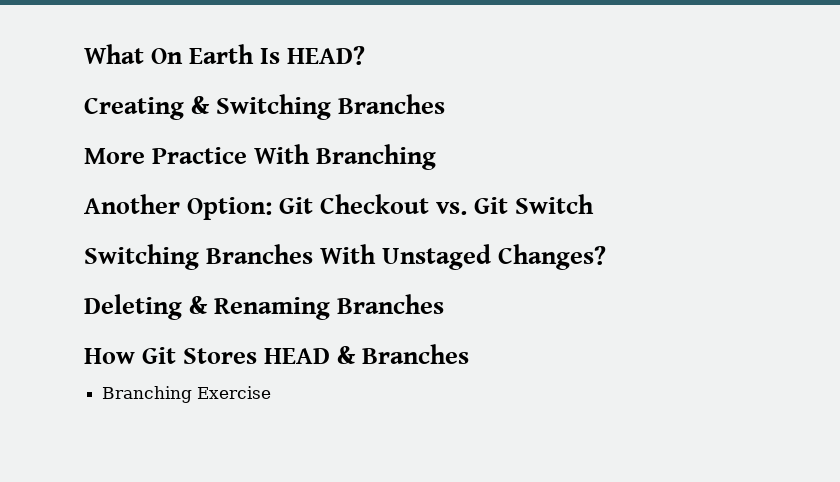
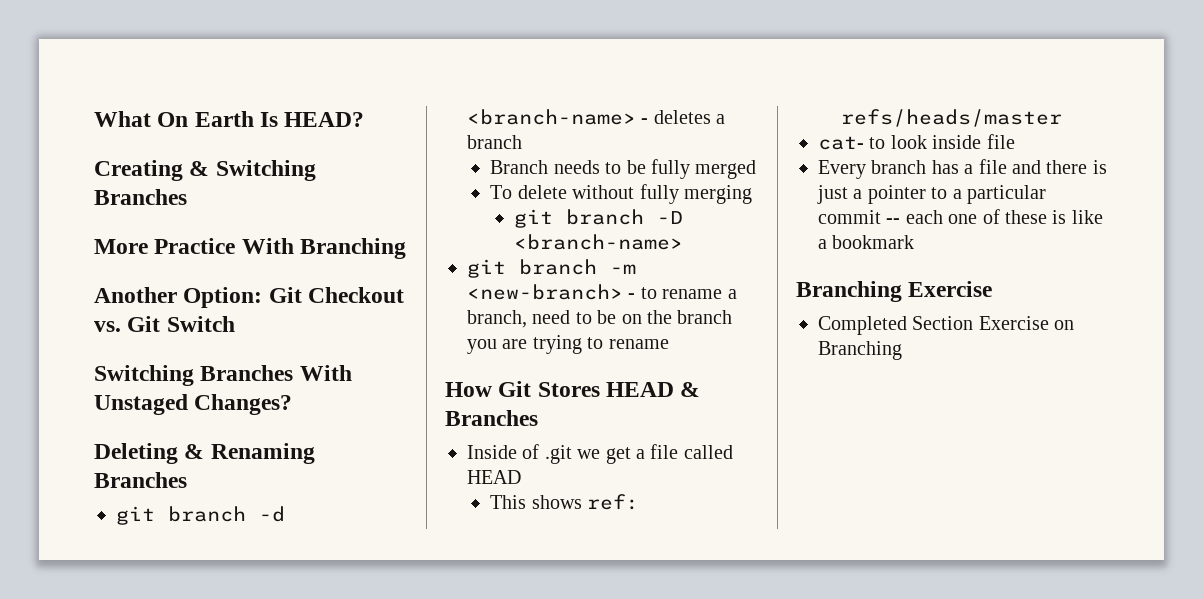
(445, 304) none -> [116,506,285,525] [467,109,726,125] [467,135,522,149] [490,159,757,179] [490,184,752,204] [513,209,683,228] [513,234,683,250] [467,259,636,278] [467,284,737,300] [467,310,733,328] [467,335,669,354] // git branch -d <branch-name> - deletes a branch // Branch needs to be fully merged // To delete without fully merging // git branch -D <branch-name> // git branch -m <new-branch> - to rename a branch, need to be on the branch you are trying to rename
[102,386,272,403] Branching Exercise -> [467,444,733,464] [467,470,521,484] [490,494,640,510] [841,109,1063,127] [818,134,1015,150] [818,159,1107,179] [817,185,1046,204] [818,209,1103,224] [818,235,915,249] [796,281,993,302] [818,316,1075,335] [818,341,902,360] Inside of .git we get a file called HEAD // This shows ref: refs/heads/master // cat- to look inside file // Every branch has a file and there is just a pointer to a particular commit -- each one of these is like a bookmark // Branching Exercise // Completed Section Exercise on Branching

